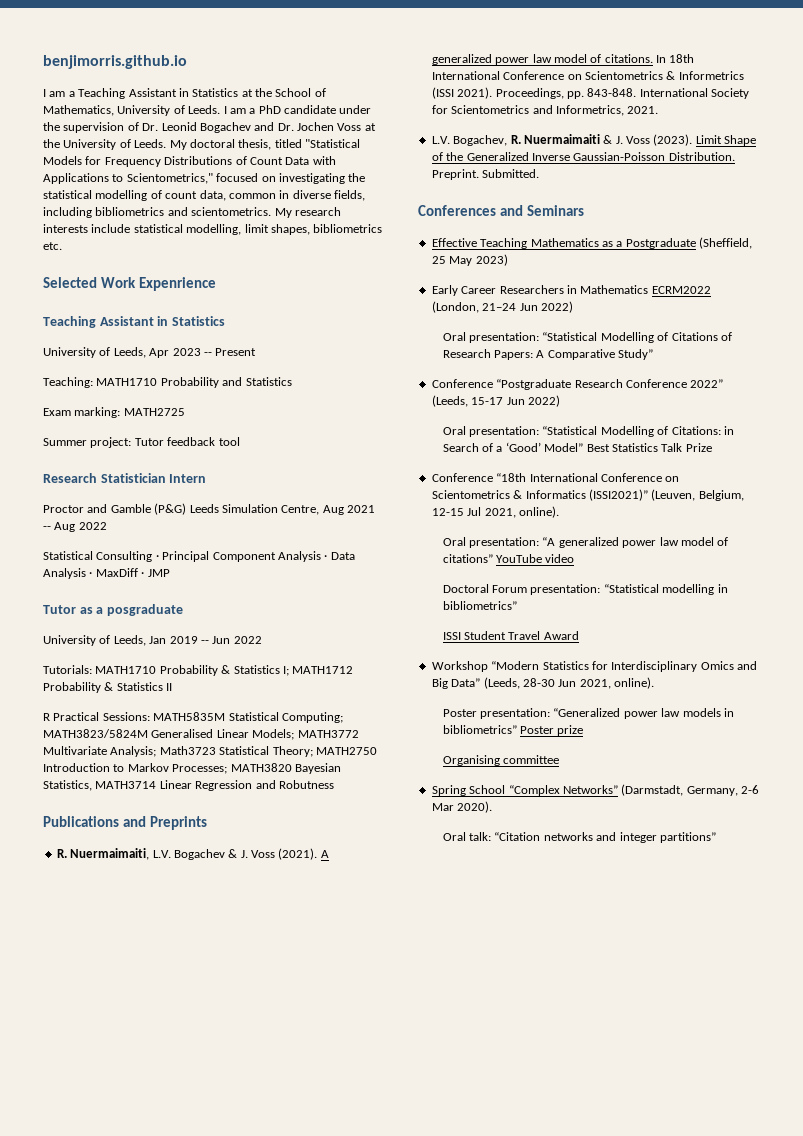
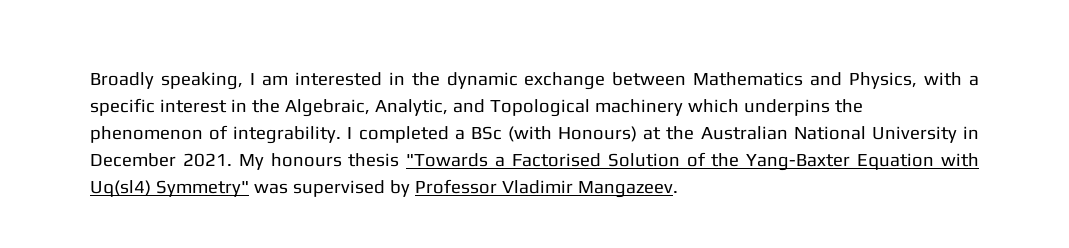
[43,55,187,69] [43,88,326,99] [43,105,372,116] [43,122,376,133] [43,139,360,150] [43,156,336,167] [43,173,366,184] [43,190,365,201] [43,207,341,218] [43,224,383,235] [43,242,62,250] [43,277,216,291] [43,316,225,328] [43,347,257,358] [43,377,292,388] [43,407,185,418] [43,437,240,448] [43,473,207,483] [43,503,375,515] [43,522,107,532] [43,551,355,562] [43,568,170,579] [43,604,183,616] [43,635,262,646] [43,665,354,676] [43,682,173,693] [43,712,343,723] [43,729,359,740] [43,746,377,757] [43,763,341,774] [43,780,334,791] [43,816,207,830] [56,848,329,860] [431,54,695,65] [431,71,744,80] [431,87,749,99] [431,105,659,116] [431,134,757,146] [431,152,735,161] [431,169,540,180] [418,205,584,216] [431,237,752,249] [431,254,508,266] [431,285,711,296] [431,301,573,313] [442,332,732,343] [442,349,654,360] [431,379,724,390] [431,395,560,407] [442,426,734,437] [442,442,712,452] [431,473,680,482] [431,489,744,501] [431,506,559,518] [442,537,729,548] [442,554,575,563] [442,584,728,595] [442,601,517,610] [442,631,579,640] [431,661,757,672] [431,677,654,689] [442,708,734,719] [442,725,584,736] [442,755,560,766] [431,784,759,796] [431,801,493,813] [442,832,716,843] benjimorris.github.io // I am a Teaching Assistant in Statistics at the School of Mathematics, University of Leeds. I am a PhD candidate under the supervision of Dr. Leonid Bogachev and Dr. Jochen Voss at the University of Leeds. My doctoral thesis, titled "Statistical Models for Frequency Distributions of Count Data with Applications to Scientometrics," focused on investigating the statistical modelling of count data, common in diverse fields, including bibliometrics and scientometrics. My research interests include statistical modelling, limit shapes, bibliometrics etc. // Selected Work Expenrience // Teaching Assistant in Statistics // University of Leeds, Apr 2023 -- Present // Teaching: MATH1710 Probability and Statistics // Exam marking: MATH2725 // Summer project: Tutor feedback tool // Research Statistician Intern // Proctor and Gamble (P&G) Leeds Simulation Centre, Aug 2021 -- Aug 2022 // Statistical Consulting · Principal Component Analysis · Data Analysis · MaxDiff · JMP // Tutor as a posgraduate // University of Leeds, Jan 2019 -- Jun 2022 // Tutorials: MATH1710 Probability & Statistics I; MATH1712 Probability & Statistics II // R Practical Sessions: MATH5835M Statistical Computing; MATH3823/5824M Generalised Linear Models; MATH3772 Multivariate Analysis; Math3723 Statistical Theory; MATH2750 Introduction to Markov Processes; MATH3820 Bayesian Statistics, MATH3714 Linear Regression and Robutness // Publications and Preprints // R. Nuermaimaiti, L.V. Bogachev & J. Voss (2021). A generalized power law model of citations. In 18th International Conference on Scientometrics & Informetrics (ISSI 2021). Proceedings, pp. 843-848. International Society for Scientometrics and Informetrics, 2021. // L.V. Bogachev, R. Nuermaimaiti & J. Voss (2023). Limit Shape of the Generalized Inverse Gaussian-Poisson Distribution. Preprint. Submitted. // Conferences and Seminars // Effective Teaching Mathematics as a Postgraduate (Sheffield, 25 May 2023) // Early Career Researchers in Mathematics ECRM2022 (London, 21–24 Jun 2022) // Oral presentation: “Statistical Modelling of Citations of Research Papers: A Comparative Study” // Conference “Postgraduate Research Conference 2022” (Leeds, 15-17 Jun 2022) // Oral presentation: “Statistical Modelling of Citations: in Search of a ‘Good’ Model” Best Statistics Talk Prize // Conference “18th International Conference on Scientometrics & Informatics (ISSI2021)” (Leuven, Belgium, 12-15 Jul 2021, online). // Oral presentation: “A generalized power law model of citations” YouTube video // Doctoral Forum presentation: “Statistical modelling in bibliometrics” // ISSI Student Travel Award // Workshop “Modern Statistics for Interdisciplinary Omics and Big Data” (Leeds, 28-30 Jun 2021, online). // Poster presentation: “Generalized power law models in bibliometrics” Poster prize // Organising committee // Spring School “Complex Networks” (Darmstadt, Germany, 2-6 Mar 2020). // Oral talk: “Citation networks and integer partitions” -> [90,72,980,90] [90,98,863,117] [90,125,979,144] [90,152,979,171] [90,179,678,198] Broadly speaking, I am interested in the dynamic exchange between Mathematics and Physics, with a specific interest in the Algebraic, Analytic, and Topological machinery which underpins the phenomenon of integrability. I completed a BSc (with Honours) at the Australian National University in December 2021. My honours thesis "Towards a Factorised Solution of the Yang-Baxter Equation with Uq(sl4) Symmetry" was supervised by Professor Vladimir Mangazeev.

